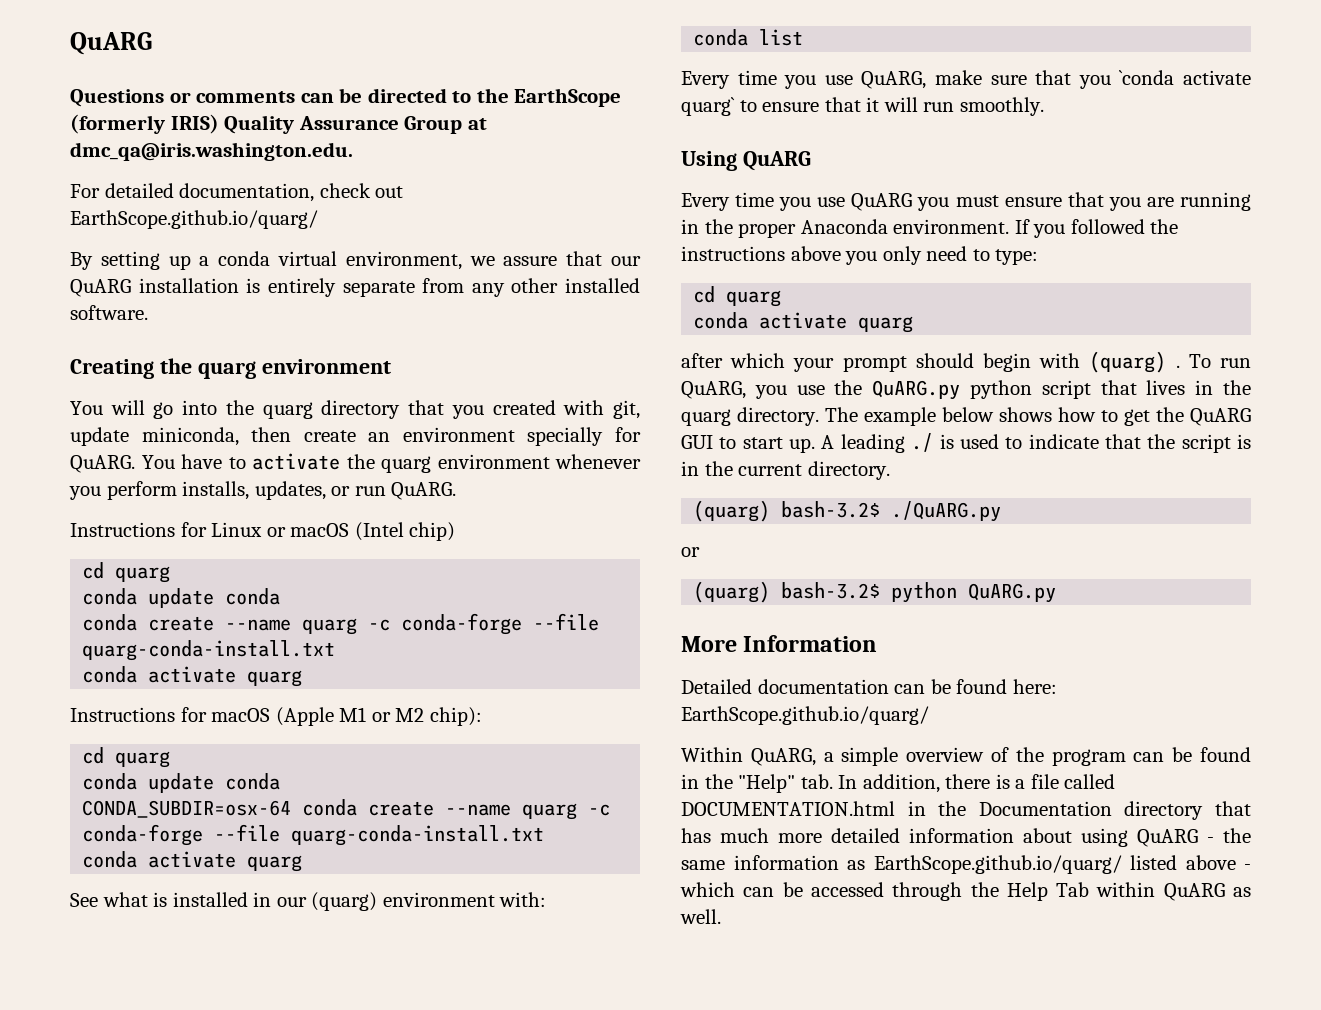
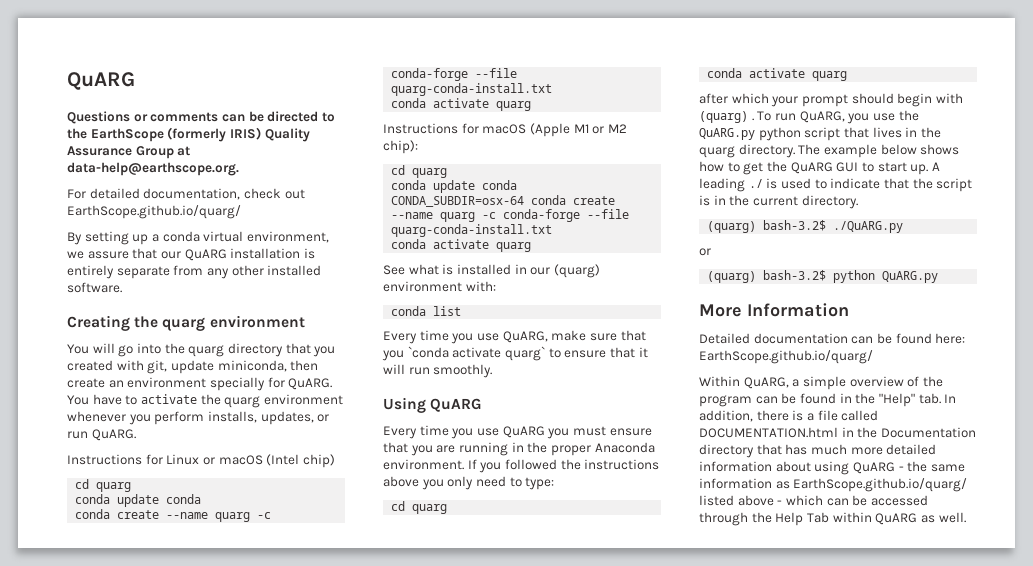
[70,142,353,161] dmc_qa@iris.washington.edu. -> [67,162,239,176] data-help@earthscope.org.

